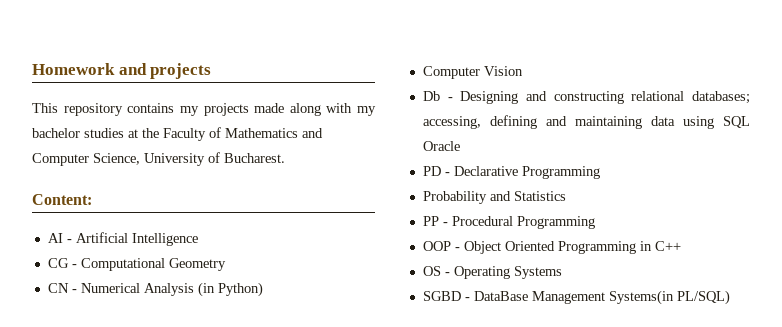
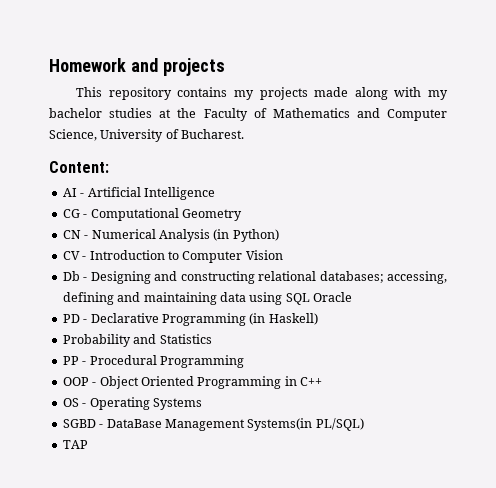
(263, 289) none -> [62,250,179,260] CV - Introduction to
(600, 172) none -> [249,313,318,325] (in Haskell)
(730, 297) none -> [62,440,88,449] // TAP

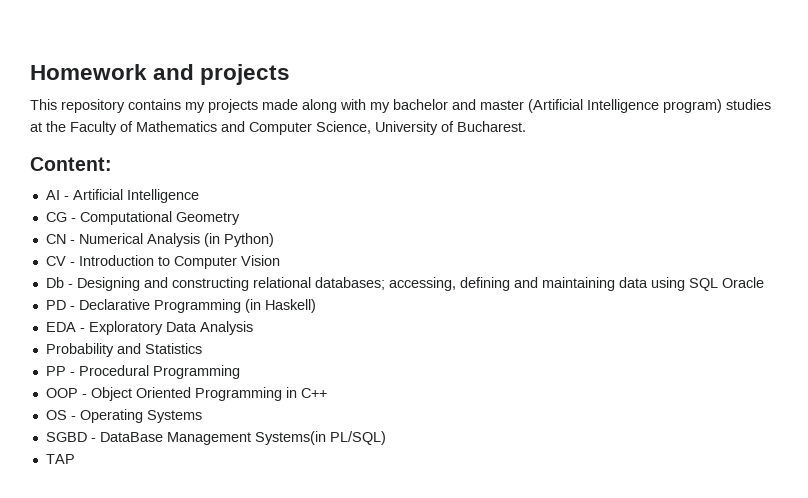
(102, 113) none -> [452,99,722,113] and master (Artificial Intelligence program)
(318, 319) none -> [45,321,253,335] // EDA - Exploratory Data Analysis

